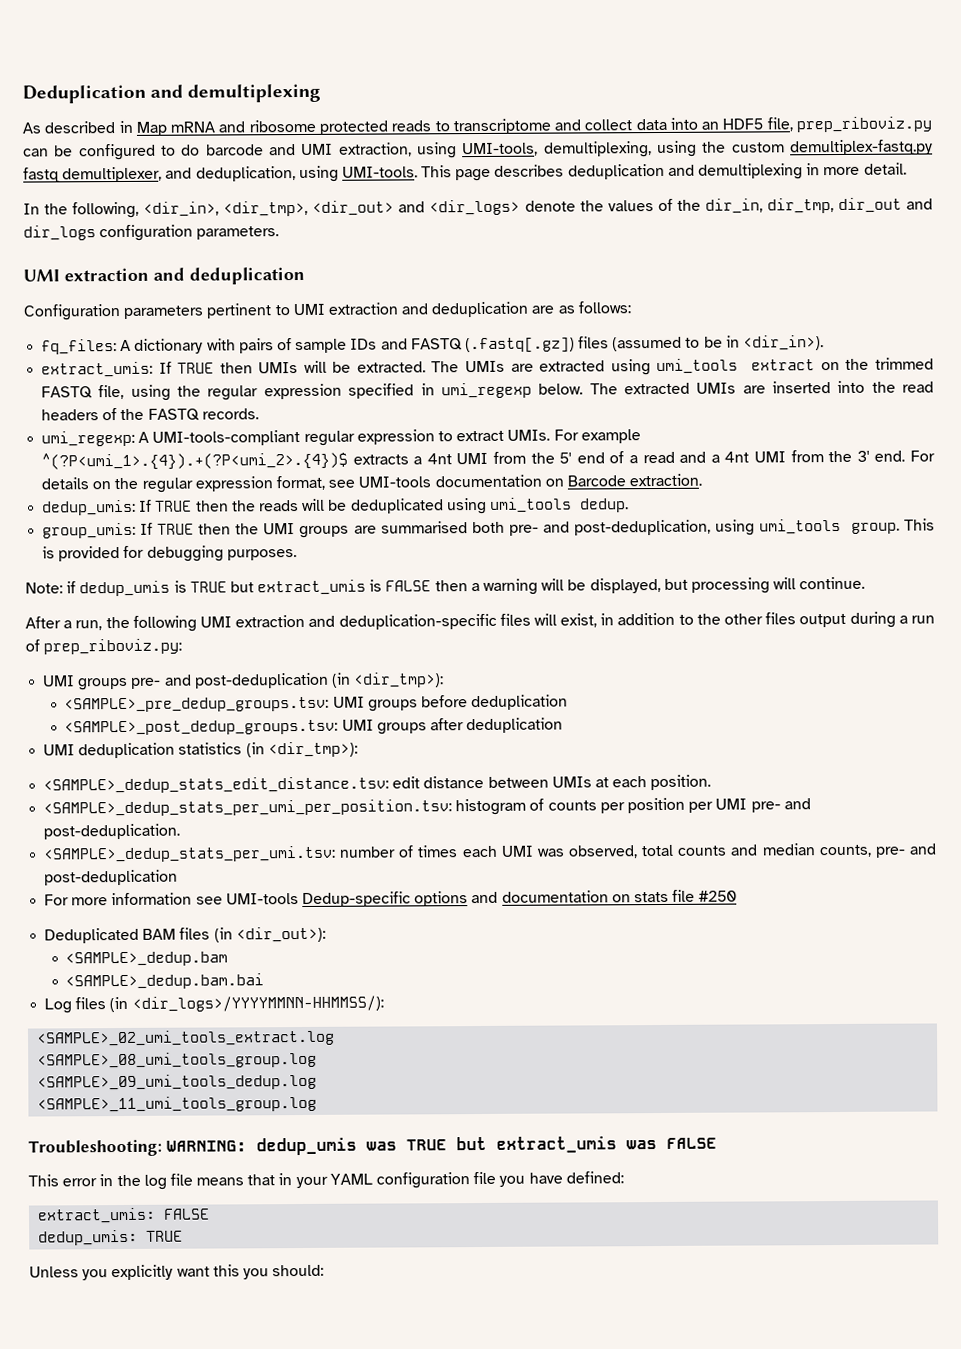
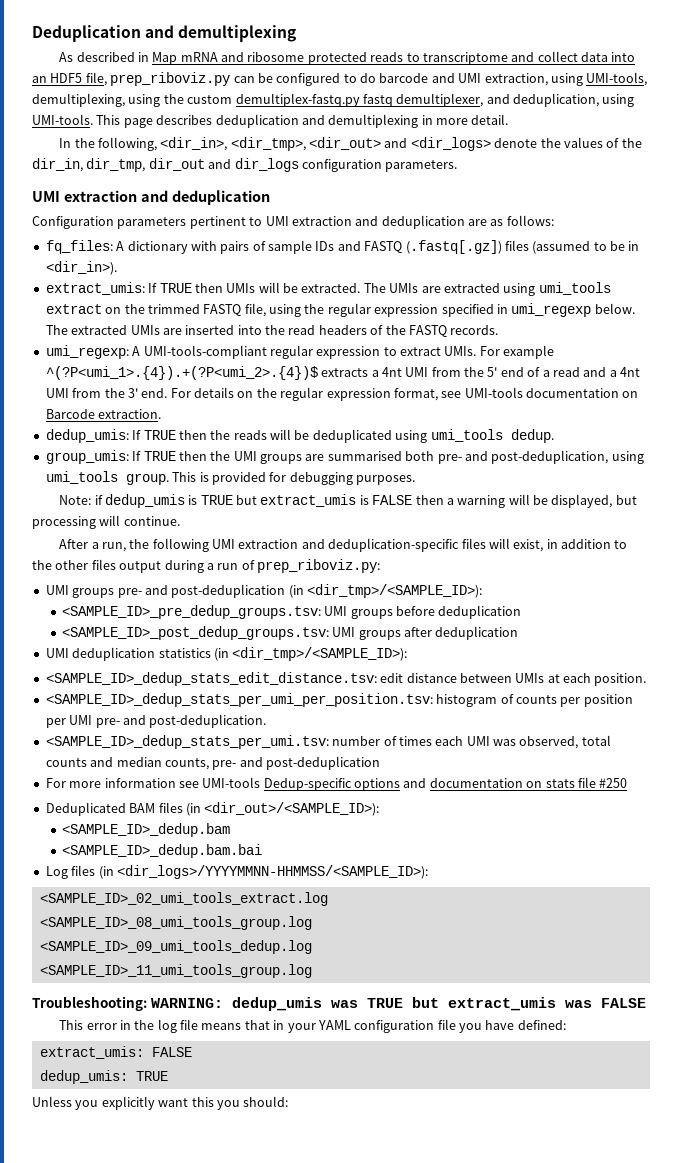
[353,672,445,688] [64,696,330,713] <dir_tmp>): // <SAMPLE>_pre_dedup_groups.tsv: -> [307,584,482,598] [61,605,321,619] <dir_tmp>/<SAMPLE_ID>): // <SAMPLE_ID>_pre_dedup_groups.tsv:
[64,719,339,736] <SAMPLE>_post_dedup_groups.tsv: -> [61,626,329,640] <SAMPLE_ID>_post_dedup_groups.tsv:
[267,741,358,758] [43,776,390,794] <dir_tmp>): // <SAMPLE>_dedup_stats_edit_distance.tsv: -> [232,647,408,661] [45,672,377,686] <dir_tmp>/<SAMPLE_ID>): // <SAMPLE_ID>_dedup_stats_edit_distance.tsv:
[43,799,453,817] <SAMPLE>_dedup_stats_per_umi_per_position.tsv: -> [45,693,433,707] <SAMPLE_ID>_dedup_stats_per_umi_per_position.tsv:
[43,845,337,863] <SAMPLE>_dedup_stats_per_umi.tsv: -> [45,735,329,749] <SAMPLE_ID>_dedup_stats_per_umi.tsv:
[235,926,326,943] [65,951,229,967] [65,973,265,990] <dir_out>): // <SAMPLE>_dedup.bam // <SAMPLE>_dedup.bam.bai -> [204,802,380,816] [61,823,230,837] [61,844,262,858] <dir_out>/<SAMPLE_ID>): // <SAMPLE_ID>_dedup.bam // <SAMPLE_ID>_dedup.bam.bai
[131,995,384,1012] [36,1029,336,1047] [37,1051,318,1069] [37,1073,318,1091] [37,1095,318,1113] <dir_logs>/YYYYMMNN-HHMMSS/): // <SAMPLE>_02_umi_tools_extract.log // <SAMPLE>_08_umi_tools_group.log // <SAMPLE>_09_umi_tools_dedup.log // <SAMPLE>_11_umi_tools_group.log -> [116,865,428,879] [39,892,328,906] [39,916,312,930] [39,940,312,954] [39,964,312,978] <dir_logs>/YYYYMMNN-HHMMSS/<SAMPLE_ID>): // <SAMPLE_ID>_02_umi_tools_extract.log // <SAMPLE_ID>_08_umi_tools_group.log // <SAMPLE_ID>_09_umi_tools_dedup.log // <SAMPLE_ID>_11_umi_tools_group.log

